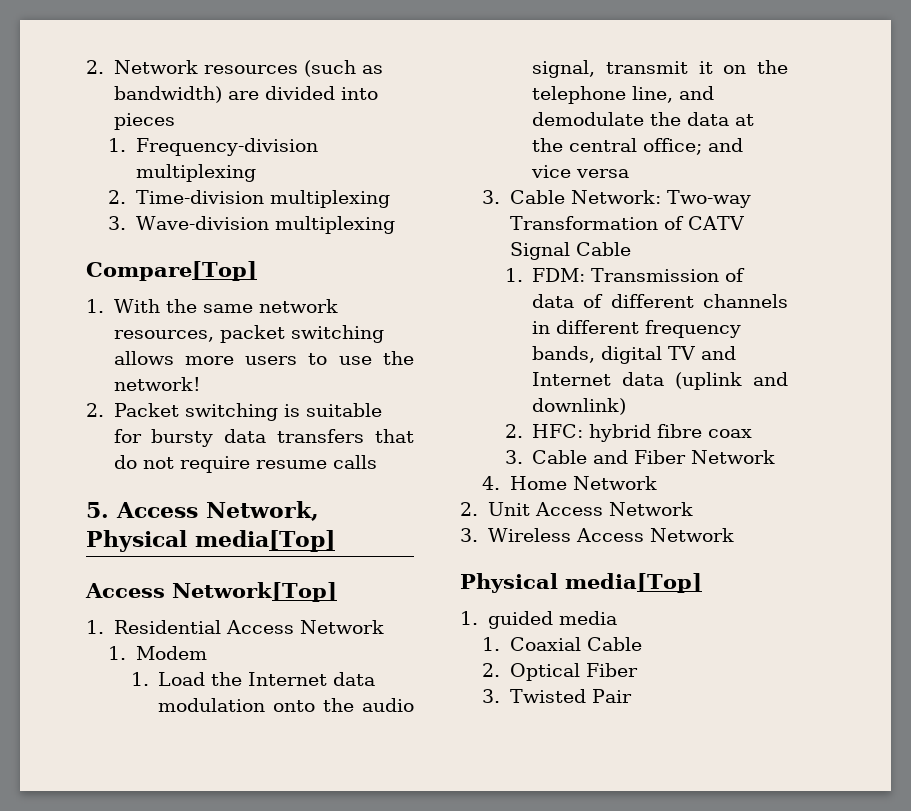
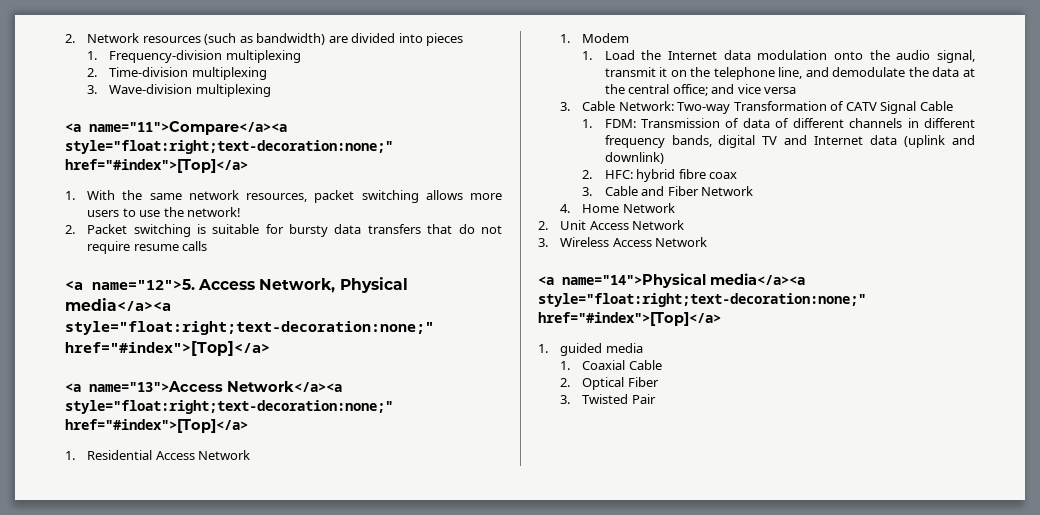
[86,261,257,281] Compare[Top] -> [65,121,287,135] [65,140,393,154] [65,159,248,173] <a name="11">Compare</a><a style="float:right;text-decoration:none;" href="#index">[Top]</a>
[86,502,109,518] 5. -> [65,279,195,290] <a name="12">5.
[195,530,335,552] [85,582,337,602] media[Top] // Access Network[Top] -> [65,298,171,311] [65,321,434,335] [65,341,270,356] [65,381,342,392] [65,400,393,414] [65,419,248,433] media</a><a style="float:right;text-decoration:none;" href="#index">[Top]</a> // <a name="13">Access Network</a><a style="float:right;text-decoration:none;" href="#index">[Top]</a>
[460,573,702,593] Physical media[Top] -> [538,273,805,288] [538,293,866,307] [538,312,721,326] <a name="14">Physical media</a><a style="float:right;text-decoration:none;" href="#index">[Top]</a>

